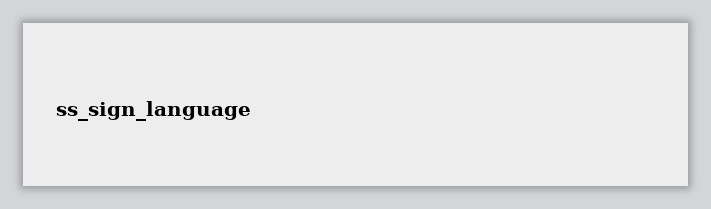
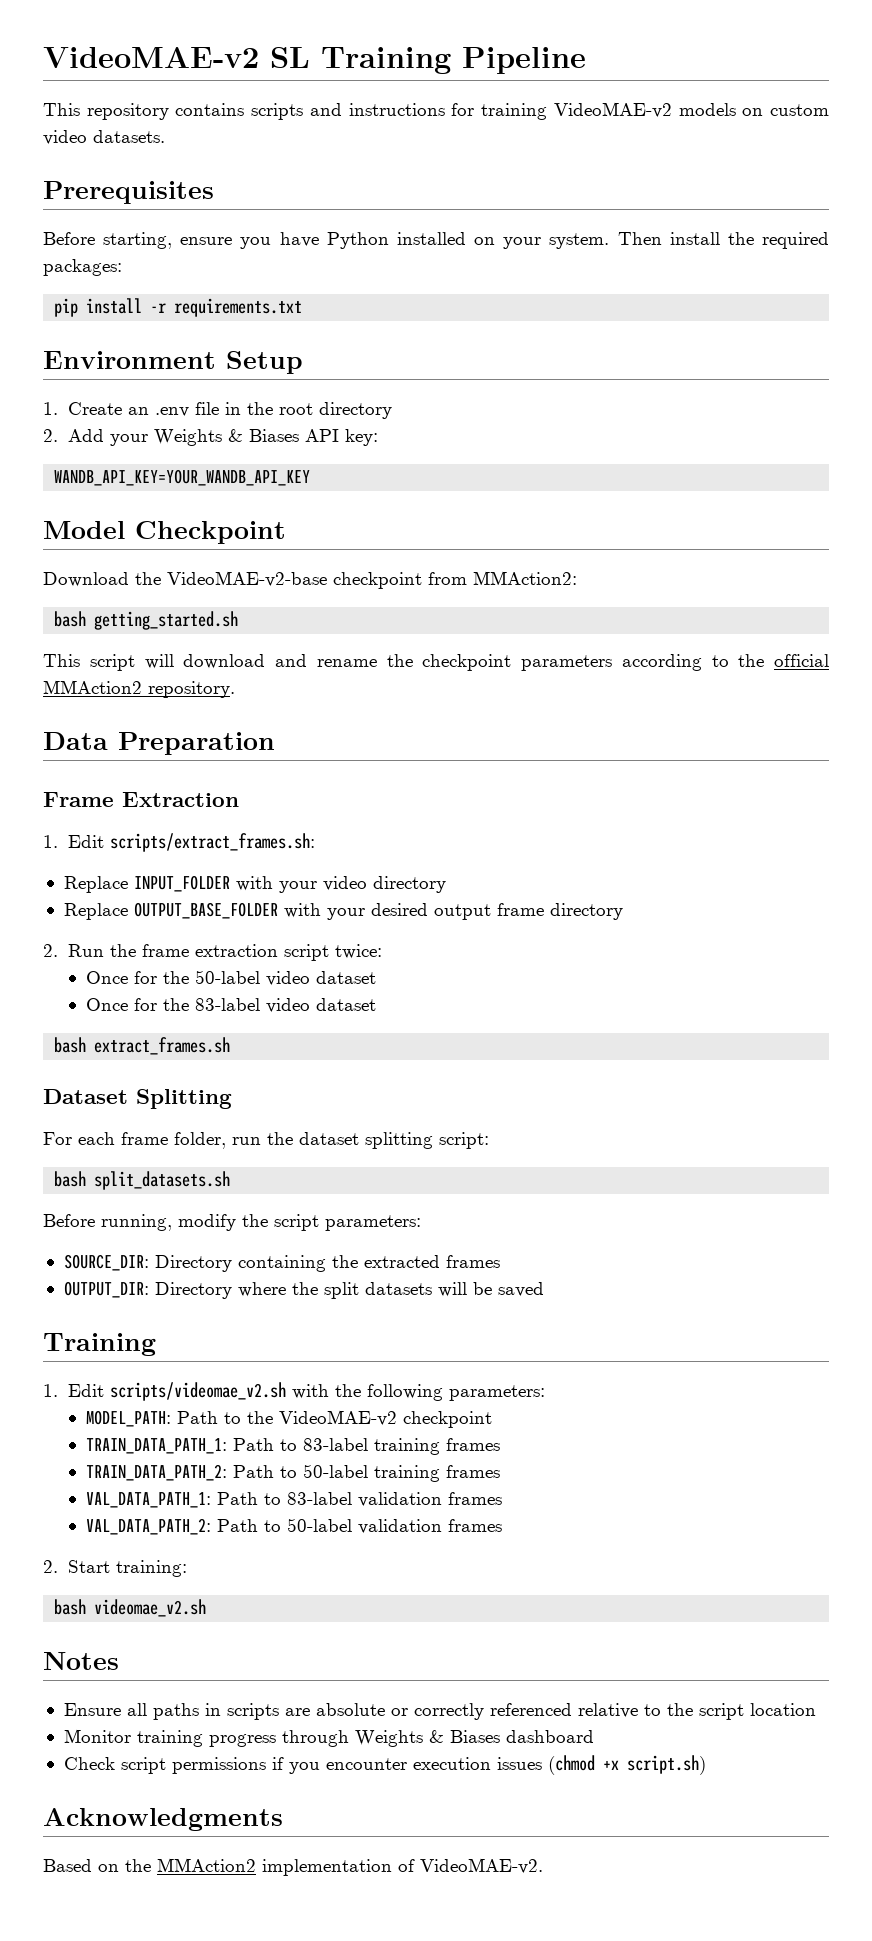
[56,101,251,121] ss_sign_language -> [43,47,586,74] [43,102,830,120] [43,130,165,145] [43,181,214,204] [43,232,829,249] [43,259,122,276] [54,298,303,317] [43,351,303,374] [43,402,392,419] [43,429,378,446] [54,469,311,486] [43,521,286,544] [43,571,577,589] [54,611,239,630] [43,654,829,671] [43,680,235,698] [43,732,275,755] [43,792,239,807] [43,833,315,852] [63,875,446,893] [63,902,623,920] [43,944,382,961] [85,970,376,986] [85,998,376,1013] [54,1037,231,1055] [43,1089,232,1109] [43,1132,489,1149] [54,1171,231,1190] [43,1214,421,1231] [63,1254,500,1272] [63,1281,544,1299] [43,1333,156,1356] [43,1382,545,1401] [85,1410,492,1428] [85,1438,500,1455] [85,1464,500,1482] [85,1492,502,1508] [85,1518,502,1535] [43,1560,187,1577] [54,1599,207,1617] [43,1652,119,1670] [63,1703,816,1720] [63,1729,594,1747] [63,1755,706,1775] [43,1808,283,1831] [43,1858,543,1876] VideoMAE-v2 SL Training Pipeline // This repository contains scripts and instructions for training VideoMAE-v2 models on custom video datasets. // Prerequisites // Before starting, ensure you have Python installed on your system. Then install the required packages: // pip install -r requirements.txt // Environment Setup // 1. Create an .env file in the root directory // 2. Add your Weights & Biases API key: // WANDB_API_KEY=YOUR_WANDB_API_KEY // Model Checkpoint // Download the VideoMAE-v2-base checkpoint from MMAction2: // bash getting_started.sh // This script will download and rename the checkpoint parameters according to the official MMAction2 repository. // Data Preparation // Frame Extraction // 1. Edit scripts/extract_frames.sh: // Replace INPUT_FOLDER with your video directory // Replace OUTPUT_BASE_FOLDER with your desired output frame directory // 2. Run the frame extraction script twice: // Once for the 50-label video dataset // Once for the 83-label video dataset // bash extract_frames.sh // Dataset Splitting // For each frame folder, run the dataset splitting script: // bash split_datasets.sh // Before running, modify the script parameters: // SOURCE_DIR: Directory containing the extracted frames // OUTPUT_DIR: Directory where the split datasets will be saved // Training // 1. Edit scripts/videomae_v2.sh with the following parameters: // MODEL_PATH: Path to the VideoMAE-v2 checkpoint // TRAIN_DATA_PATH_1: Path to 83-label training frames // TRAIN_DATA_PATH_2: Path to 50-label training frames // VAL_DATA_PATH_1: Path to 83-label validation frames // VAL_DATA_PATH_2: Path to 50-label validation frames // 2. Start training: // bash videomae_v2.sh // Notes // Ensure all paths in scripts are absolute or correctly referenced relative to the script location // Monitor training progress through Weights & Biases dashboard // Check script permissions if you encounter execution issues (chmod +x script.sh) // Acknowledgments // Based on the MMAction2 implementation of VideoMAE-v2.

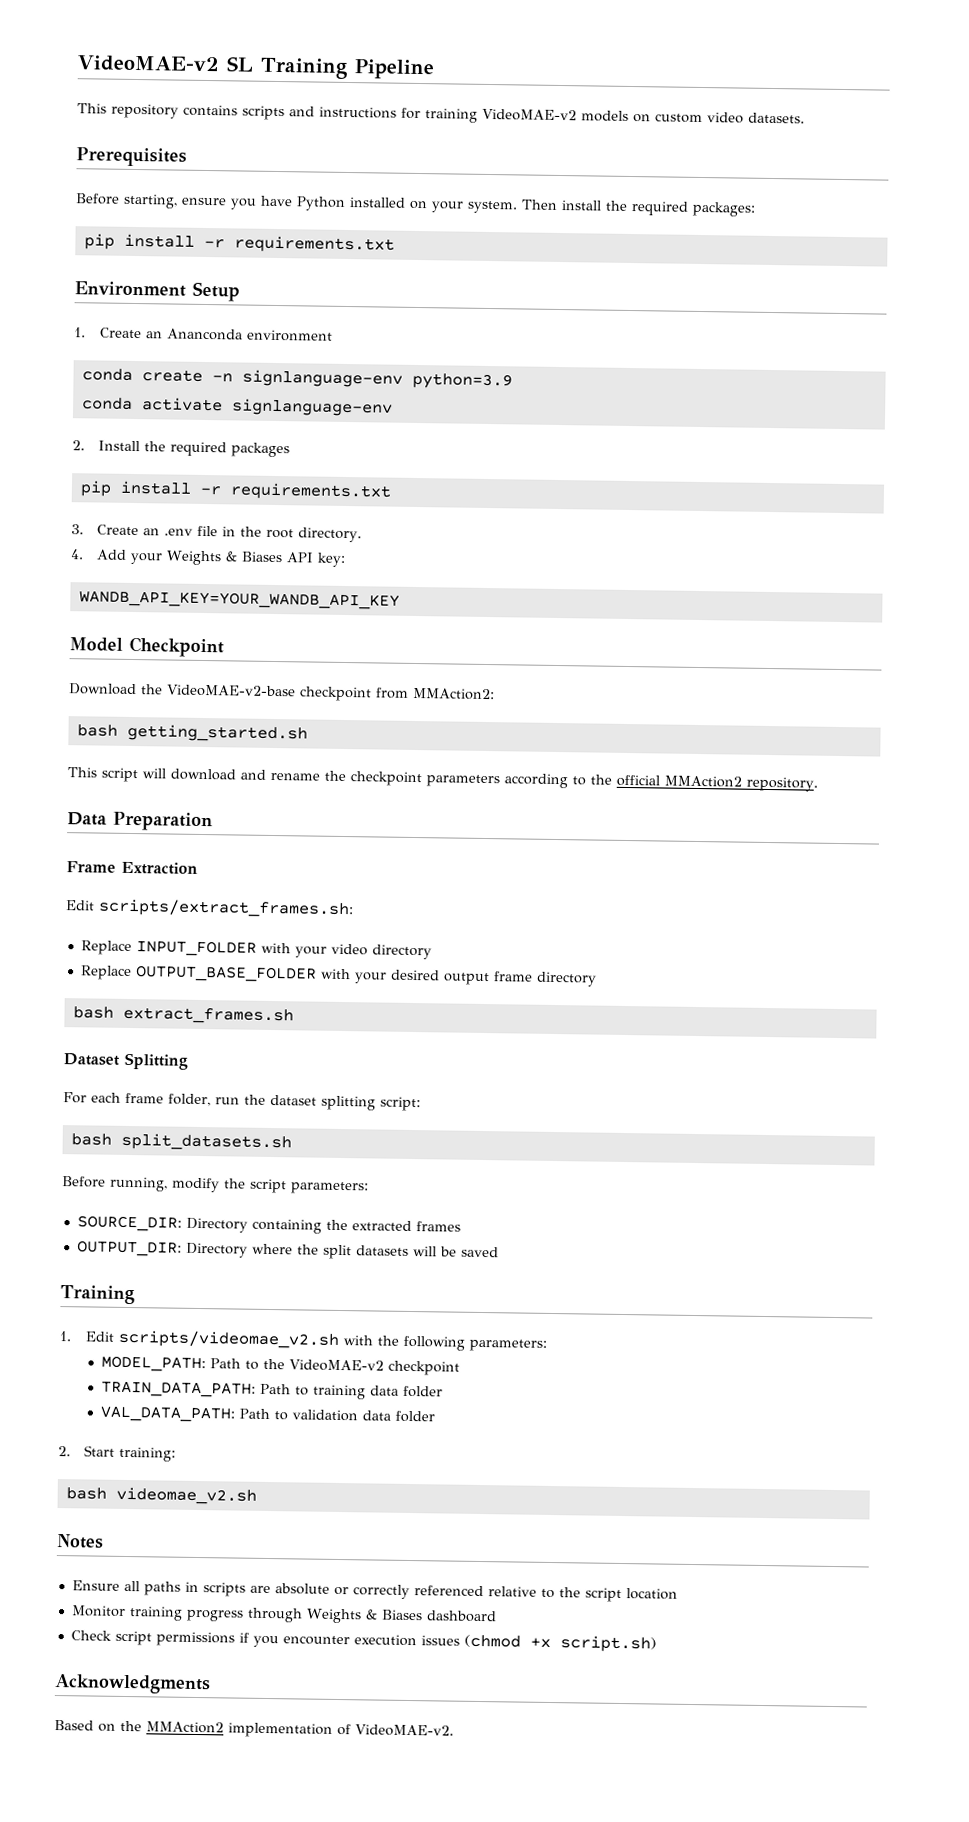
(149, 411) none -> [166,328,333,342] [81,368,513,390] [81,397,393,417] [72,440,290,458] [79,480,392,501] [71,524,160,536] Ananconda environment // conda create -n signlanguage-env python=3.9 // conda activate signlanguage-env // 2. Install the required packages // pip install -r requirements.txt // 3. Create an
[318,402,392,419] [43,429,58,442] directory // 2. -> [297,527,362,543] [70,549,84,560] directory. // 4.
[43,835,58,848] 1. -> (198, 868) none
[43,944,382,961] [85,970,376,986] [85,998,376,1013] // 2. Run the frame extraction script twice: // Once for the 50-label video dataset // Once for the 83-label video dataset -> (597, 979) none
[85,1438,500,1455] [85,1464,500,1482] [85,1492,502,1508] [85,1518,502,1535] TRAIN_DATA_PATH_1: Path to 83-label training frames // TRAIN_DATA_PATH_2: Path to 50-label training frames // VAL_DATA_PATH_1: Path to 83-label validation frames // VAL_DATA_PATH_2: Path to 50-label validation frames -> [100,1380,443,1400] [99,1405,435,1423] TRAIN_DATA_PATH: Path to training data folder // VAL_DATA_PATH: Path to validation data folder

